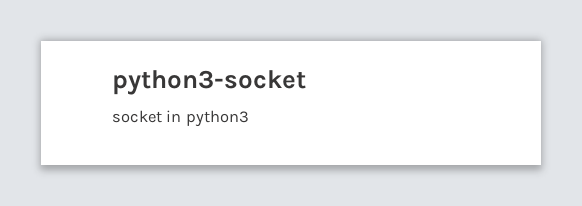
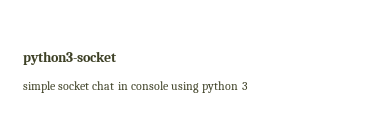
[112,110,249,127] socket in python3 -> [23,81,248,93] simple socket chat in console using python 3

